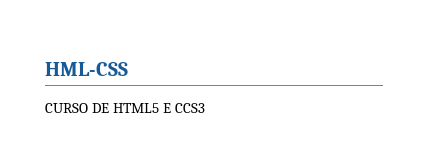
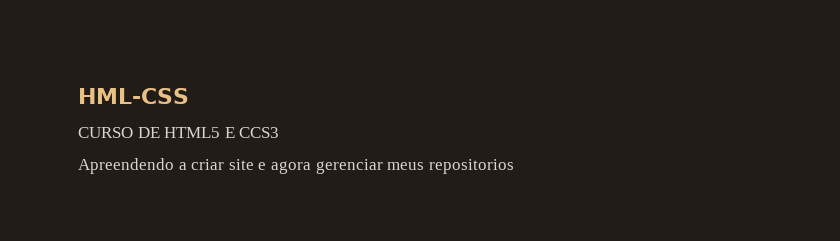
(205, 108) none -> [78,158,514,174] // Apreendendo a criar site e agora gerenciar meus repositorios

